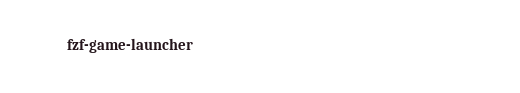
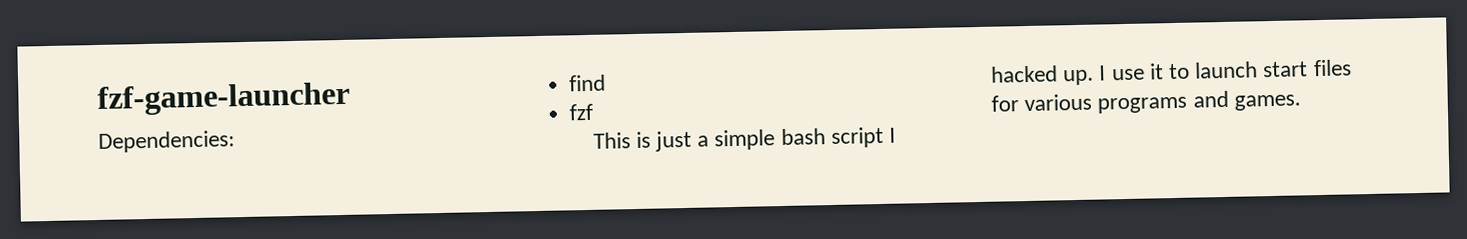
(193, 45) none -> [98,130,235,153] [569,74,607,92] [569,103,594,121] [592,126,897,152] [990,59,1352,86] [991,90,1301,114] // Dependencies: // find // fzf // This is just a simple bash script I hacked up. I use it to launch start files for various programs and games.

